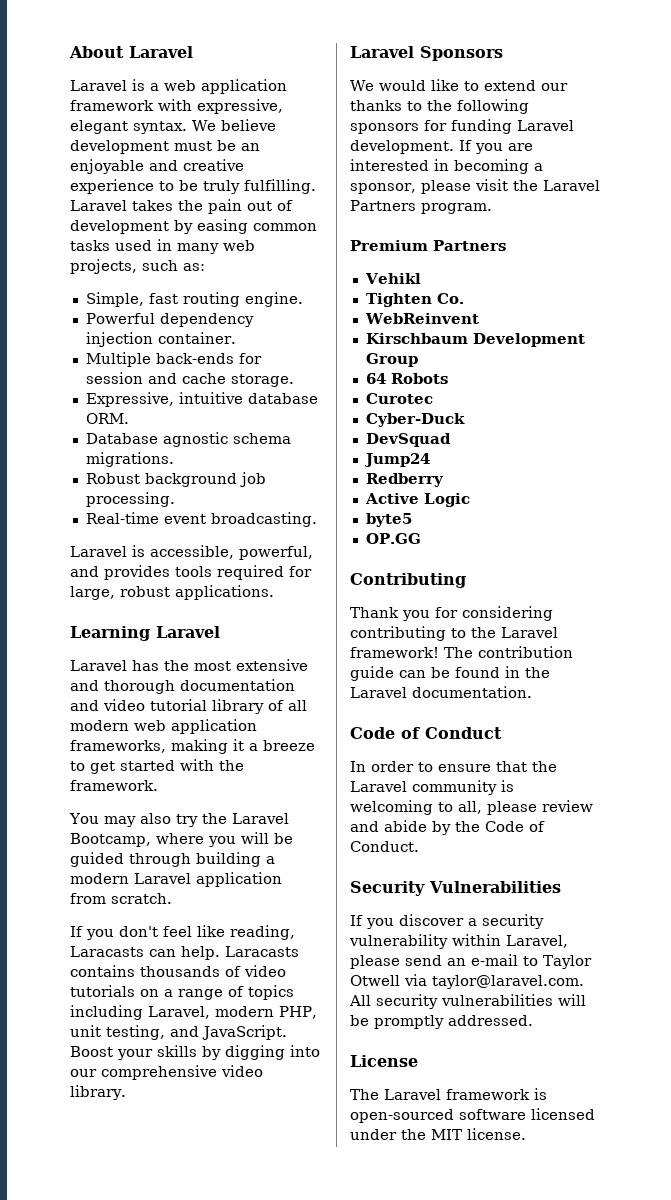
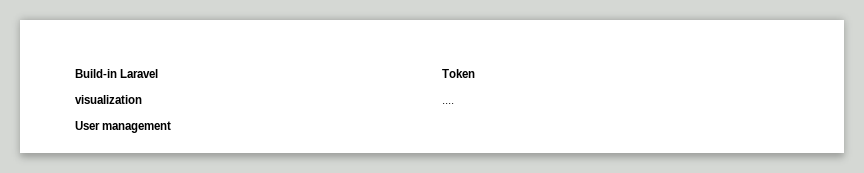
[69,46,193,58] [70,79,287,94] [70,99,283,114] [70,119,276,134] [70,140,260,154] [70,159,244,174] [70,179,316,194] [70,199,293,214] [70,219,317,234] [70,239,255,254] [70,259,205,274] [85,292,303,307] [85,313,254,327] [85,332,236,347] [85,352,262,367] [85,372,294,387] [85,392,318,407] [85,413,129,424] [85,432,291,447] [85,452,174,467] [85,472,266,487] [85,492,175,507] [85,512,317,527] [70,545,313,560] [70,565,312,580] [70,585,274,600] [70,626,220,641] [70,659,308,671] [70,679,295,694] [70,699,307,714] [70,719,257,734] [70,739,315,754] [70,759,244,774] [70,780,158,791] [69,813,289,827] [70,832,293,847] [70,852,275,867] [70,872,282,887] [70,893,172,904] [70,925,295,940] [70,946,299,960] [70,965,286,977] [70,985,294,1000] [70,1005,317,1020] [70,1025,287,1040] [70,1045,320,1060] [70,1065,263,1080] [70,1085,126,1100] [350,46,503,61] [350,79,568,91] [350,99,529,114] [350,119,574,134] [350,140,533,154] [350,159,543,174] [350,179,600,194] [350,200,492,214] [350,240,506,251] [364,273,421,284] [365,293,464,307] [364,313,479,324] [365,333,585,347] [365,353,418,367] [365,373,448,384] [365,393,433,404] [365,413,465,427] [365,433,451,447] [363,453,430,467] [365,473,444,487] [364,493,470,507] [365,513,412,527] [365,533,421,544] [350,573,466,588] [350,606,553,621] [350,626,558,641] [350,646,573,658] [350,666,550,681] [350,686,532,698] [350,727,502,739] [350,761,557,772] [350,780,514,795] [350,800,593,815] [350,820,545,835] [350,841,419,852] [350,881,561,896] [350,914,544,929] [349,934,568,949] [350,954,592,969] [350,974,584,989] [349,994,586,1009] [350,1015,533,1029] [350,1055,418,1067] [350,1088,547,1100] [350,1108,595,1123] [350,1128,526,1140] About Laravel // Laravel is a web application framework with expressive, elegant syntax. We believe development must be an enjoyable and creative experience to be truly fulfilling. Laravel takes the pain out of development by easing common tasks used in many web projects, such as: // Simple, fast routing engine. // Powerful dependency injection container. // Multiple back-ends for session and cache storage. // Expressive, intuitive database ORM. // Database agnostic schema migrations. // Robust background job processing. // Real-time event broadcasting. // Laravel is accessible, powerful, and provides tools required for large, robust applications. // Learning Laravel // Laravel has the most extensive and thorough documentation and video tutorial library of all modern web application frameworks, making it a breeze to get started with the framework. // You may also try the Laravel Bootcamp, where you will be guided through building a modern Laravel application from scratch. // If you don't feel like reading, Laracasts can help. Laracasts contains thousands of video tutorials on a range of topics including Laravel, modern PHP, unit testing, and JavaScript. Boost your skills by digging into our comprehensive video library. // Laravel Sponsors // We would like to extend our thanks to the following sponsors for funding Laravel development. If you are interested in becoming a sponsor, please visit the Laravel Partners program. // Premium Partners // Vehikl // Tighten Co. // WebReinvent // Kirschbaum Development Group // 64 Robots // Curotec // Cyber-Duck // DevSquad // Jump24 // Redberry // Active Logic // byte5 // OP.GG // Contributing // Thank you for considering contributing to the Laravel framework! The contribution guide can be found in the Laravel documentation. // Code of Conduct // In order to ensure that the Laravel community is welcoming to all, please review and abide by the Code of Conduct. // Security Vulnerabilities // If you discover a security vulnerability within Laravel, please send an e-mail to Taylor Otwell via taylor@laravel.com. All security vulnerabilities will be promptly addressed. // License // The Laravel framework is open-sourced software licensed under the MIT license. -> [75,69,159,78] [75,95,142,104] [75,121,172,133] [442,69,475,78] [442,103,454,104] Build-in Laravel // visualization // User management // Token // ....

